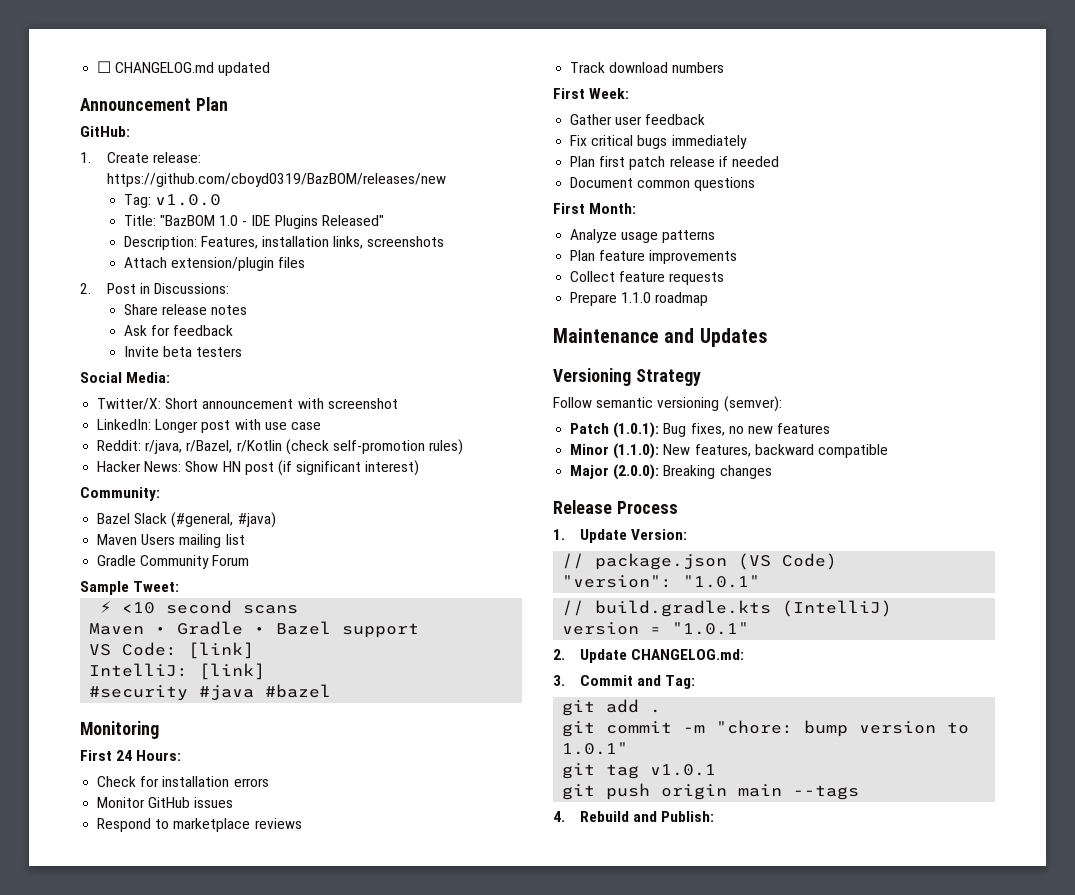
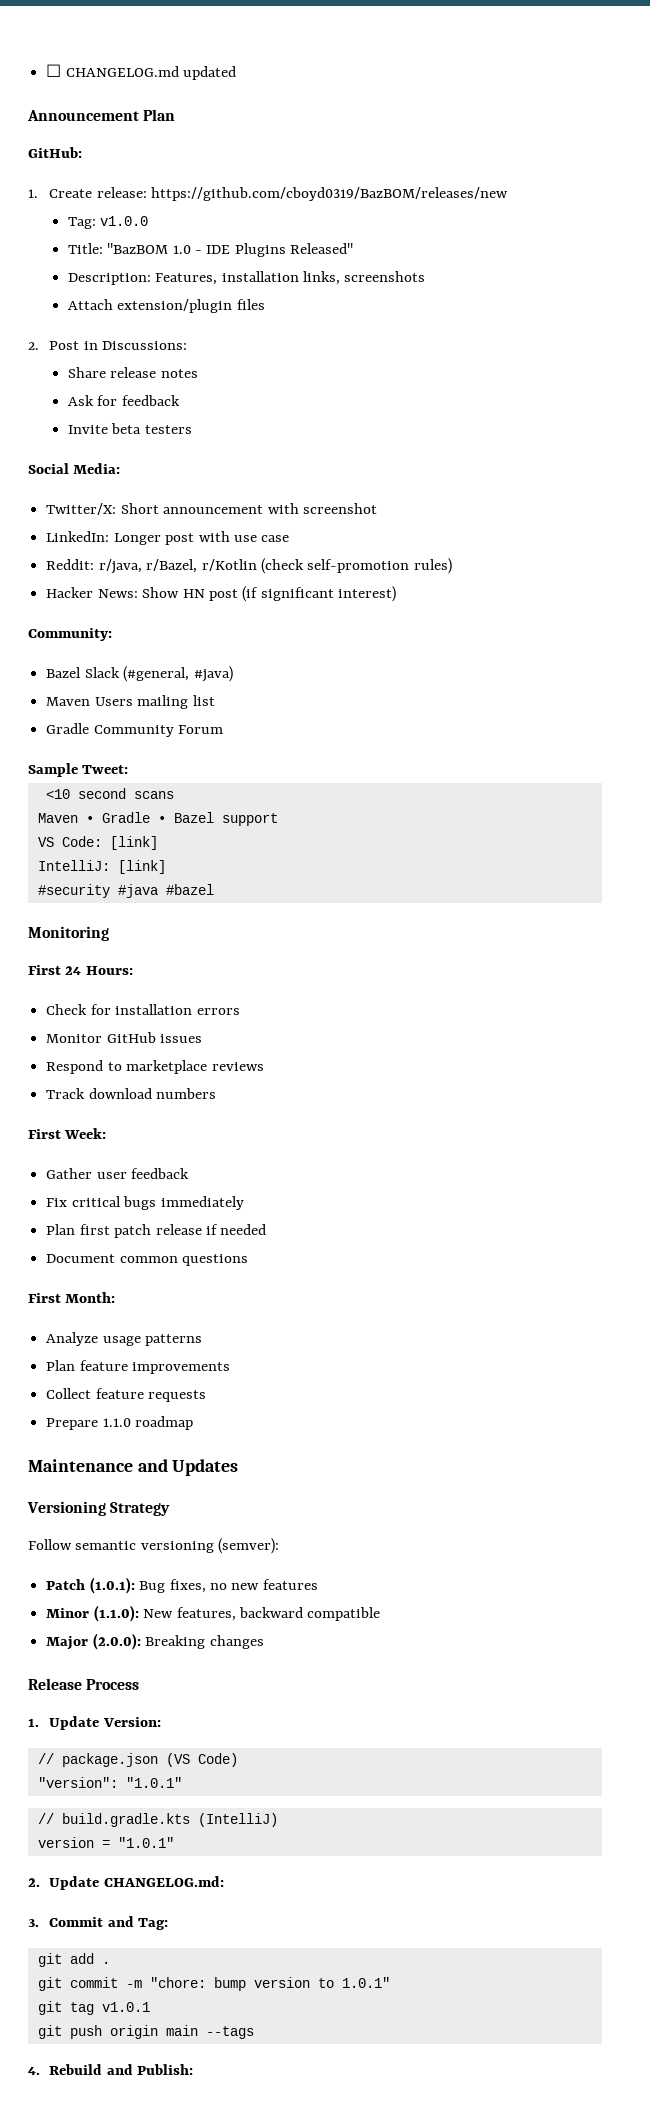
[100,601,112,613] ⚡ -> (129, 769) none

